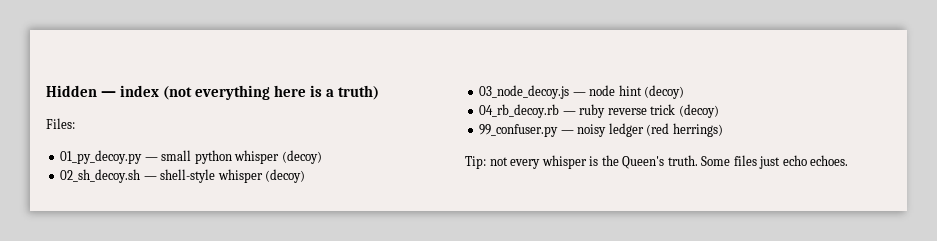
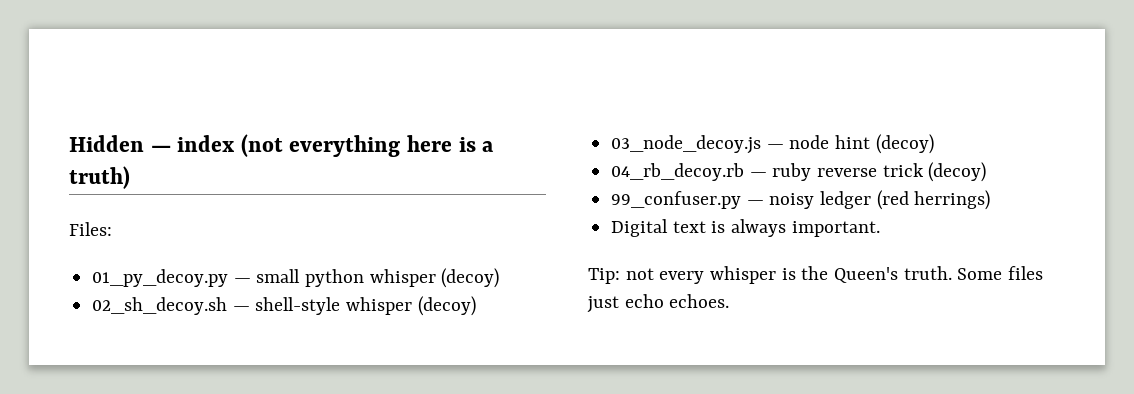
(723, 130) none -> [611,219,880,237] // Digital text is always important.

